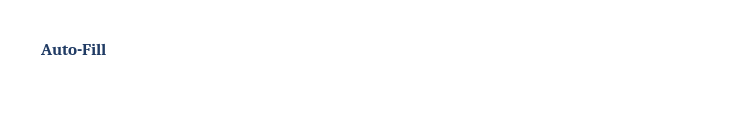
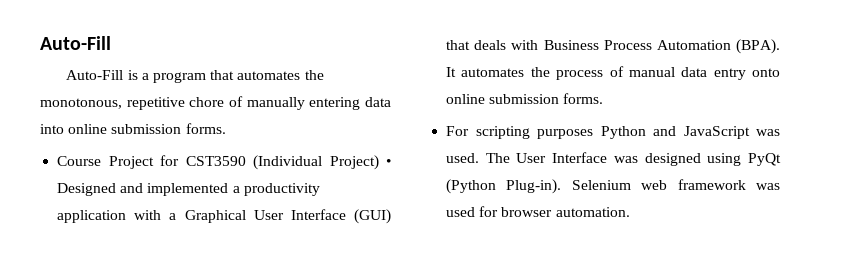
[40,43,106,55] Auto-Fill -> [40,36,111,50] [66,70,324,83] [40,96,391,110] [40,123,226,134] [57,155,391,170] [57,183,320,196] [57,209,391,224] [446,39,780,54] [446,66,780,80] [446,93,604,104] [446,126,780,139] [446,152,781,166] [446,179,780,194] [446,206,630,217] Auto-Fill // Auto-Fill is a program that automates the monotonous, repetitive chore of manually entering data into online submission forms. // Course Project for CST3590 (Individual Project) • Designed and implemented a productivity application with a Graphical User Interface (GUI) that deals with Business Process Automation (BPA). It automates the process of manual data entry onto online submission forms. // For scripting purposes Python and JavaScript was used. The User Interface was designed using PyQt (Python Plug-in). Selenium web framework was used for browser automation.

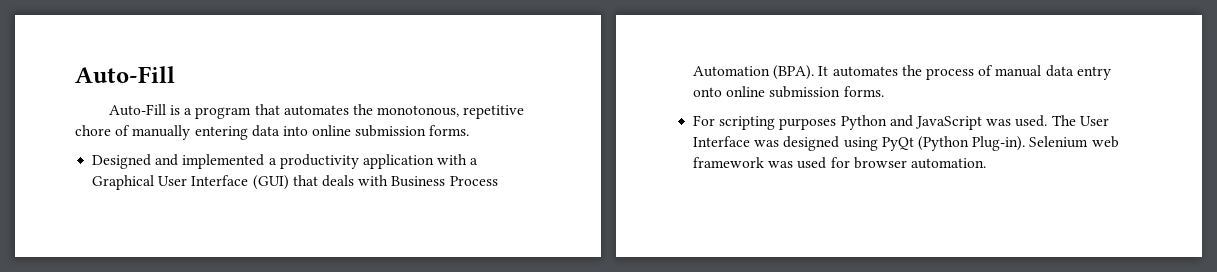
[57,155,391,170] Course Project for CST3590 (Individual Project) • -> (470, 130) none

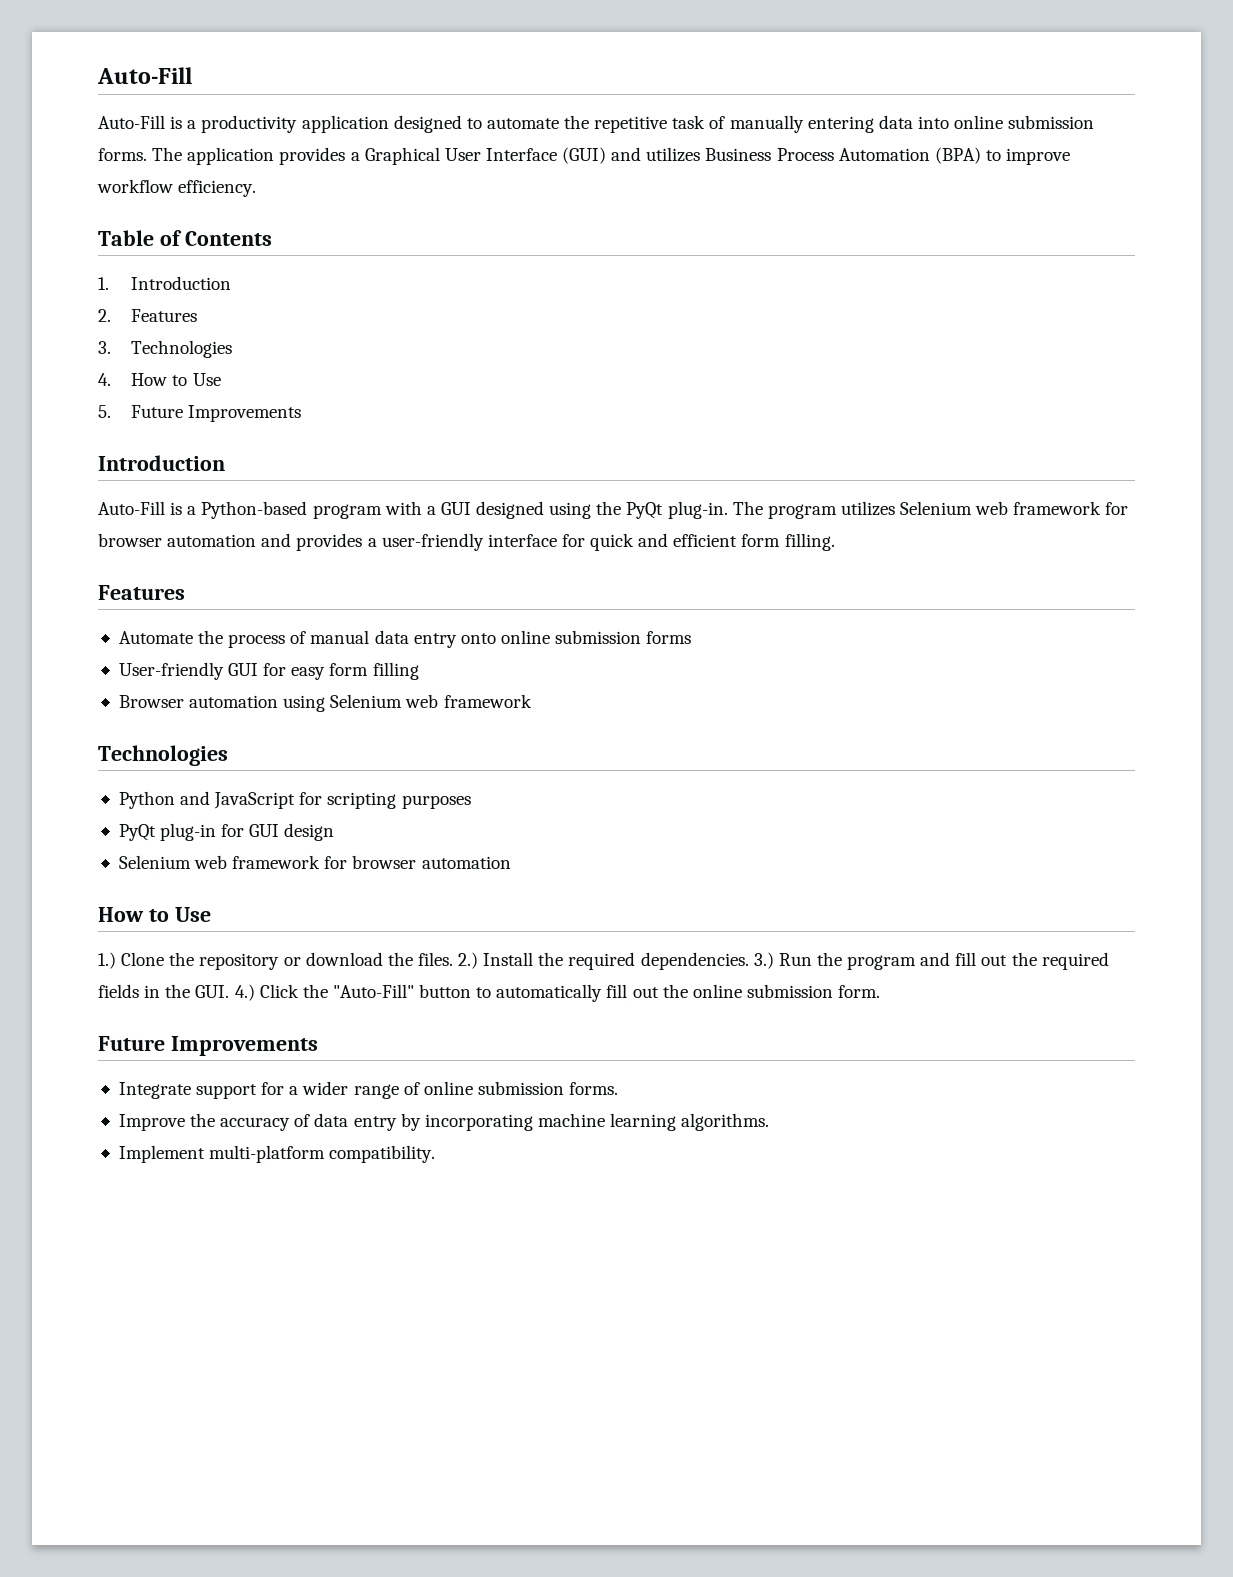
[195,104,525,119] [75,125,111,136] program that automates the monotonous, repetitive chore -> [201,115,706,133] productivity application designed to automate the repetitive task
[92,154,468,169] // Designed and implemented a productivity application with -> [152,147,346,165] The application provides
[292,175,498,187] [693,65,898,80] that deals with Business Process Automation (BPA). It automates -> [611,147,1071,165] [97,179,257,197] [98,230,272,246] [98,276,232,290] [98,309,198,322] [98,340,233,358] [98,373,221,386] [98,405,302,422] [98,455,225,471] [98,501,1129,519] [98,533,835,551] [98,585,185,600] [118,631,193,644] and utilizes Business Process Automation (BPA) to improve workflow efficiency. // Table of Contents // 1. Introduction // 2. Features // 3. Technologies // 4. How to Use // 5. Future Improvements // Introduction // Auto-Fill is a Python-based program with a GUI designed using the PyQt plug-in. The program utilizes Selenium web framework for browser automation and provides a user-friendly interface for quick and efficient form filling. // Features // Automate
[843,86,884,97] [693,115,1109,130] [693,136,1119,151] [693,157,986,169] forms. // For scripting purposes Python and JavaScript was used. The User Interface was designed using PyQt (Python Plug-in). Selenium web framework was used for browser automation. -> [646,631,692,644] [118,662,419,680] [118,694,532,712] [98,745,228,766] [118,791,471,809] [118,823,335,841] [118,855,511,869] [98,907,211,922] [98,952,1109,970] [98,984,881,1002] [98,1036,318,1056] [118,1081,619,1099] [118,1113,770,1131] [118,1145,436,1163] forms // User-friendly GUI for easy form filling // Browser automation using Selenium web framework // Technologies // Python and JavaScript for scripting purposes // PyQt plug-in for GUI design // Selenium web framework for browser automation // How to Use // 1.) Clone the repository or download the files. 2.) Install the required dependencies. 3.) Run the program and fill out the required fields in the GUI. 4.) Click the "Auto-Fill" button to automatically fill out the online submission form. // Future Improvements // Integrate support for a wider range of online submission forms. // Improve the accuracy of data entry by incorporating machine learning algorithms. // Implement multi-platform compatibility.

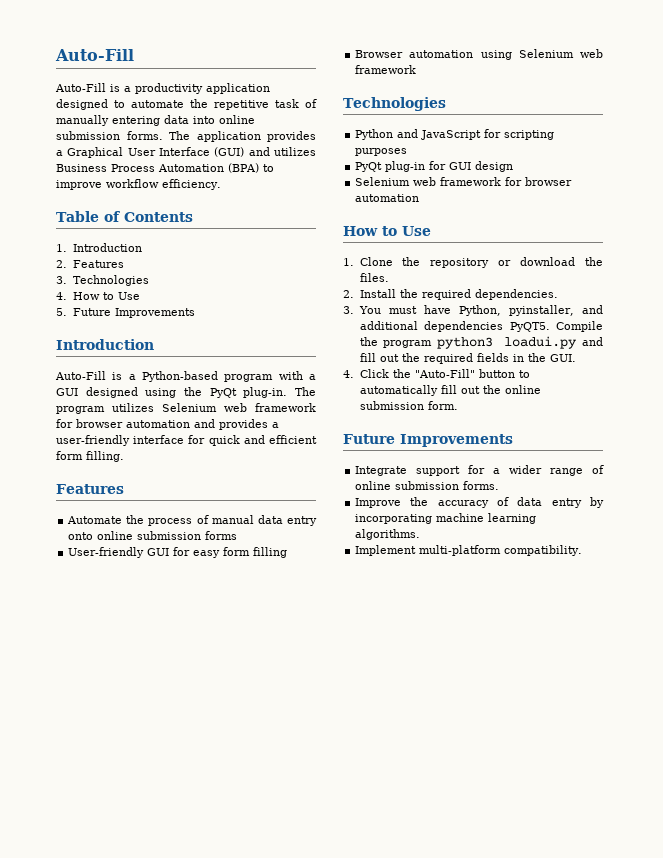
[98,952,116,969] 1.) -> [343,258,354,266] 1.
[458,952,479,969] 2.) -> [343,290,354,298] // 2.
[753,952,917,970] 3.) Run the program -> [343,305,603,316] [359,321,603,332] [359,336,578,349] // 3. You must have Python, pyinstaller, and additional dependencies PyQT5. Compile the program python3 loadui.py
[234,984,255,1001] 4.) -> [343,370,354,378] // 4.

